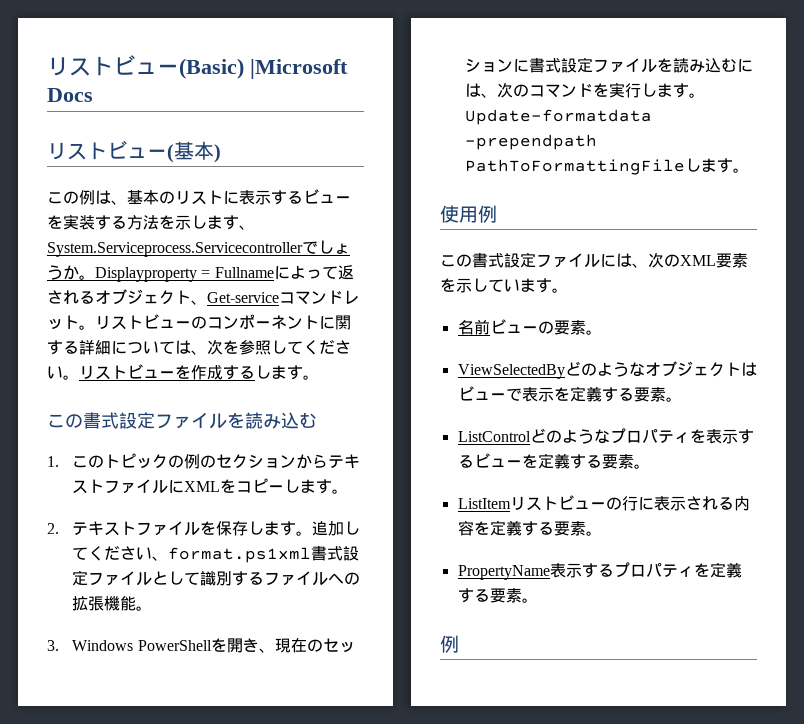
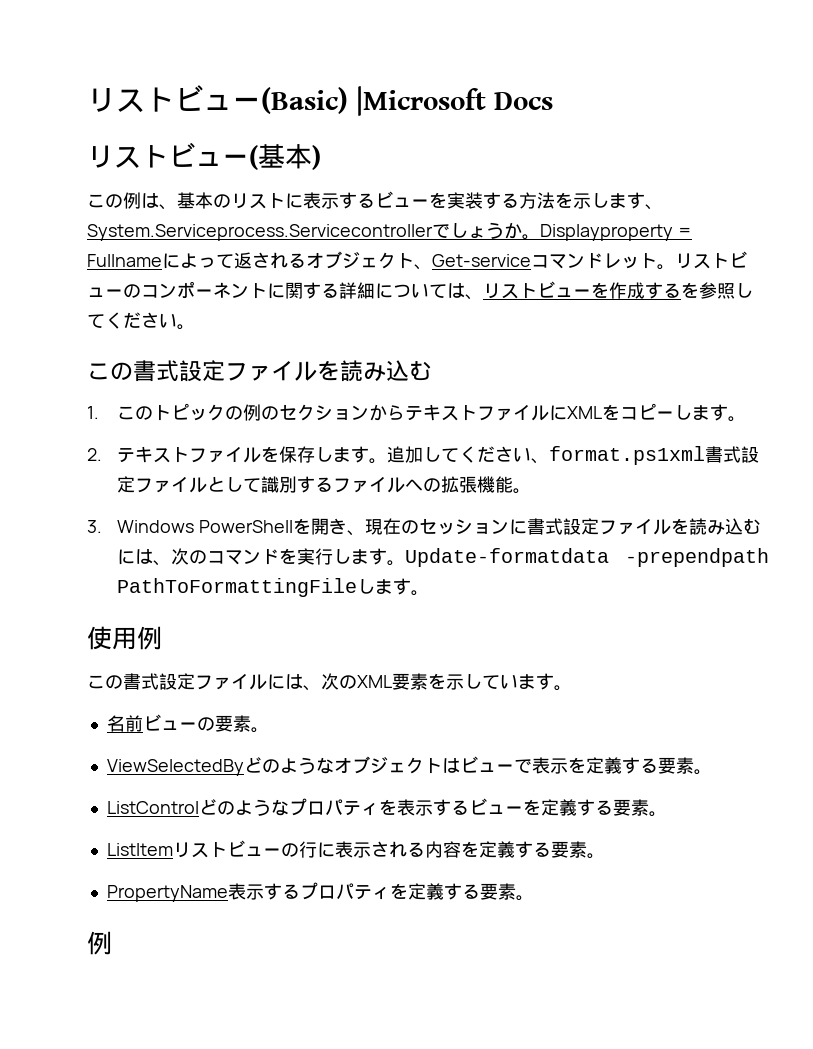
[207,339,351,355] [47,366,79,380] 次を参照してください。 -> (483, 297) none
[255,365,303,380] します -> [681,282,753,299] [87,312,177,329] を参照してください

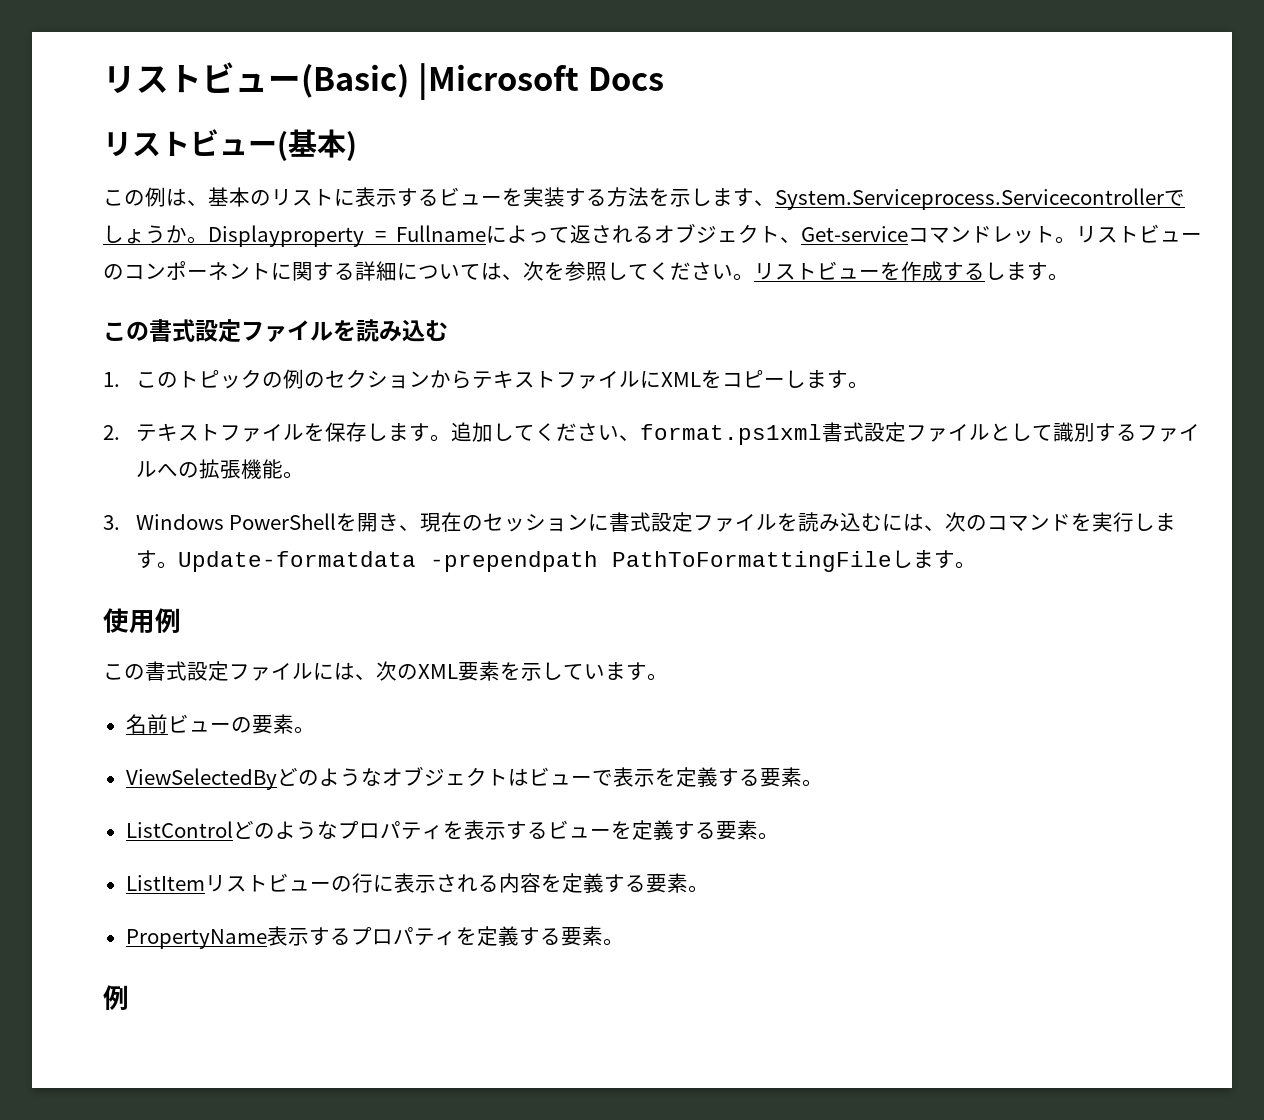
(483, 297) none -> [523,261,754,281] 次を参照してください。
[681,282,753,299] [87,312,177,329] を参照してください -> [985,262,1048,281] します

